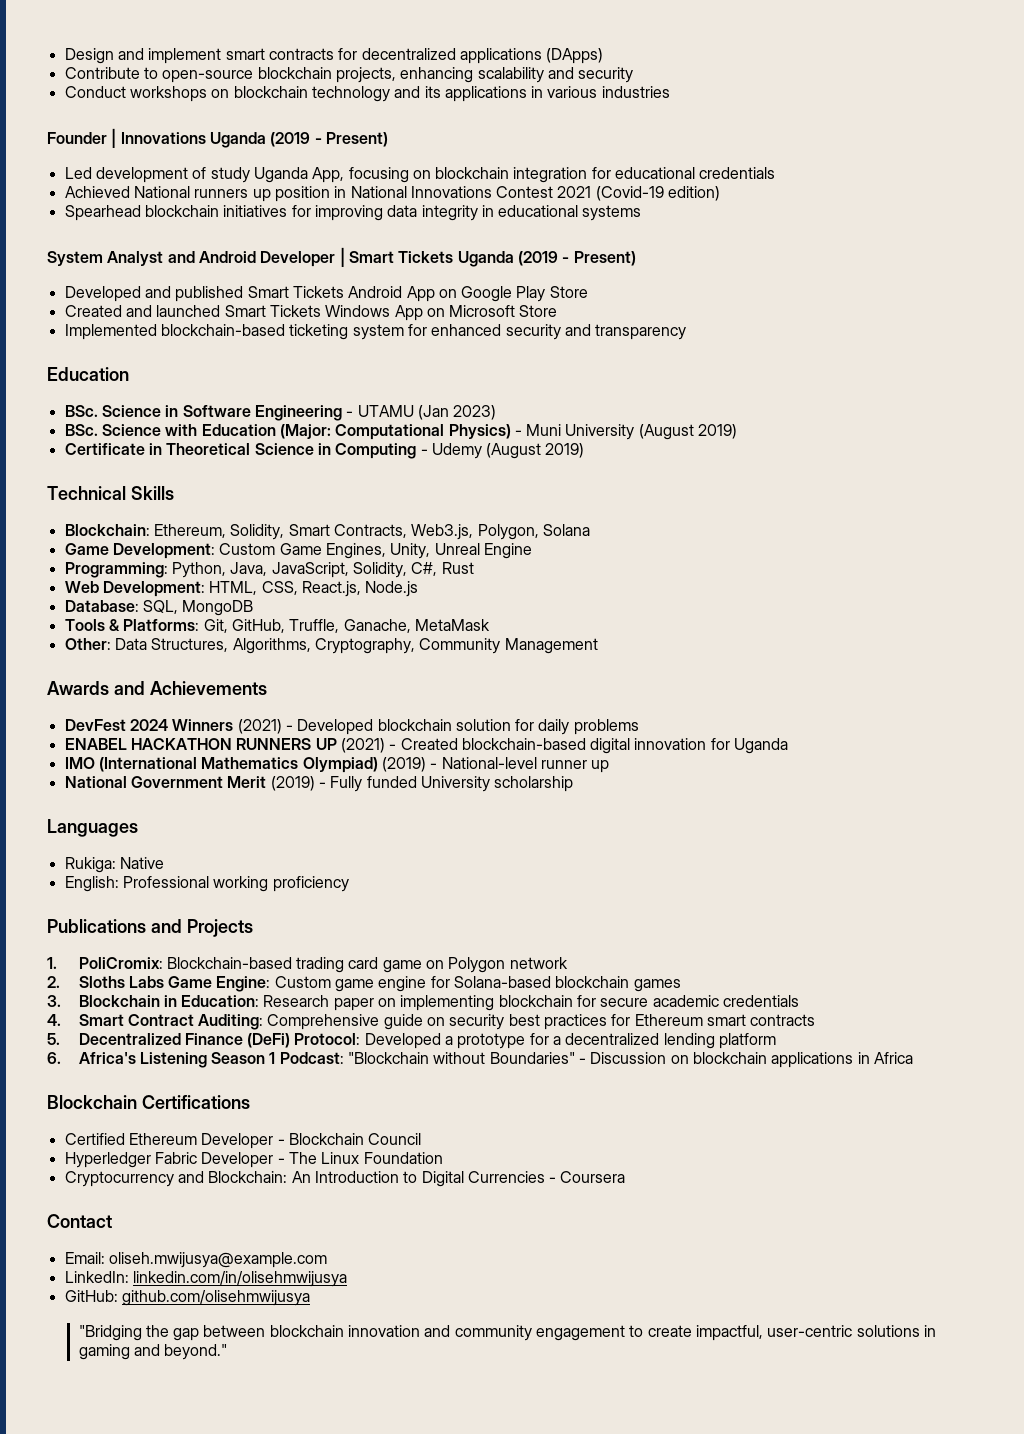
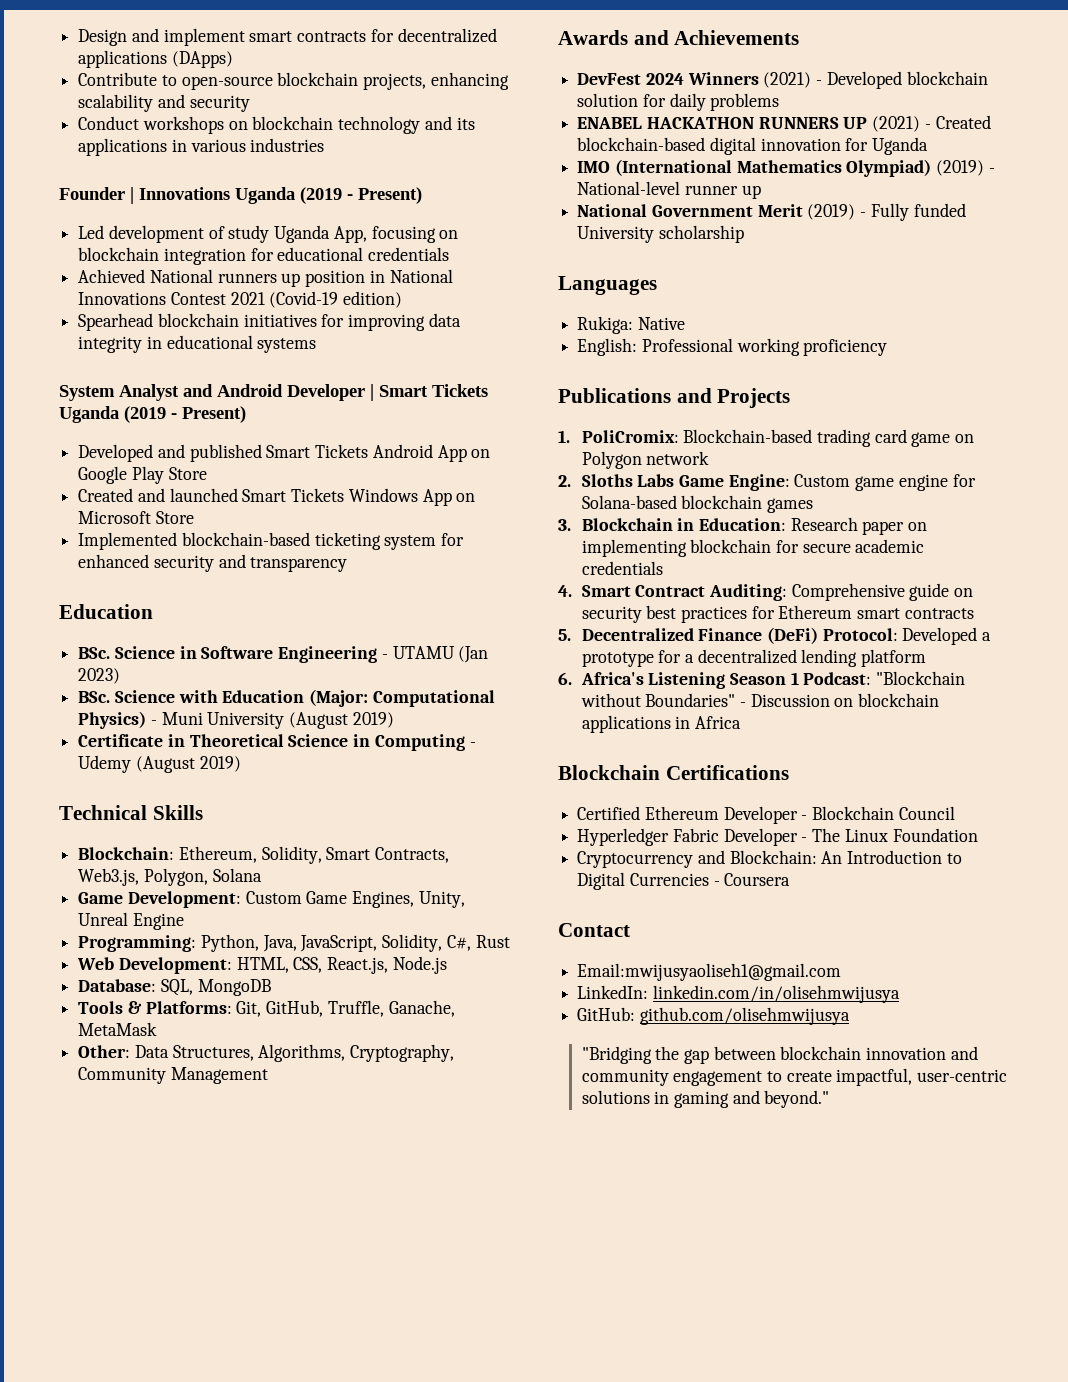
[64,1252,327,1268] Email: oliseh.mwijusya@example.com -> [577,963,842,981] Email:mwijusyaoliseh1@gmail.com

